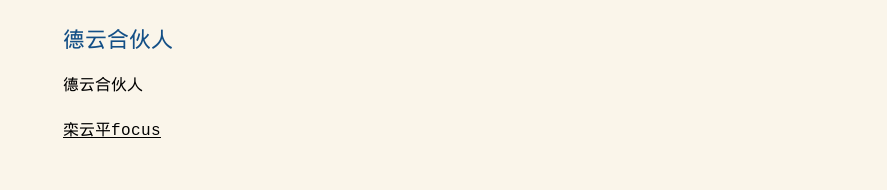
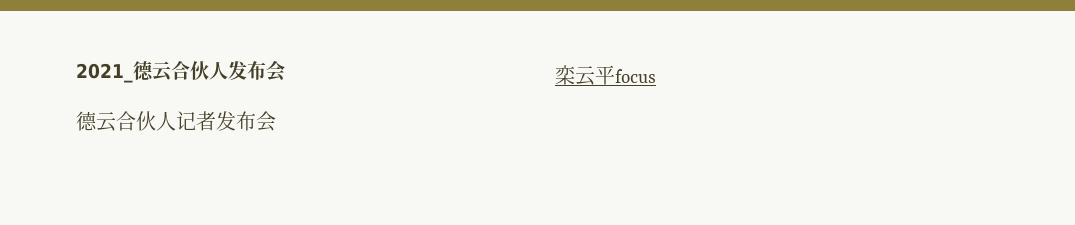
[63,28,173,50] [63,76,143,92] 德云合伙人 // 德云合伙人 -> [76,60,285,83] [76,111,276,132] 2021_德云合伙人发布会 // 德云合伙人记者发布会

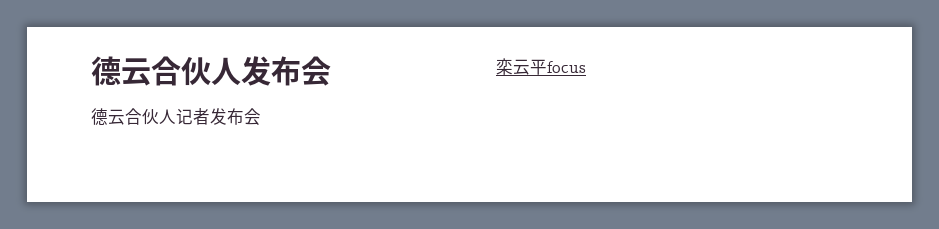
[76,63,133,83] 2021_ -> (91, 71) none

